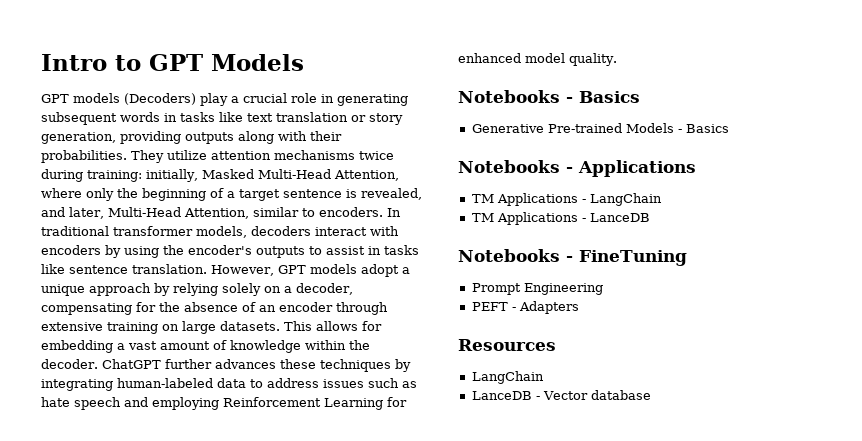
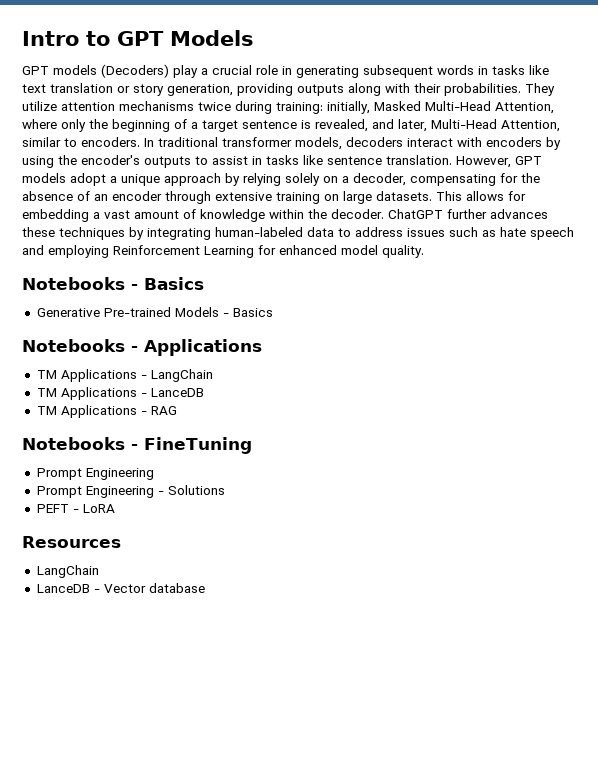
(650, 217) none -> [36,405,177,418] // TM Applications - RAG
(603, 289) none -> [36,485,225,498] // Prompt Engineering - Solutions
[518,301,579,314] Adapters -> [82,504,115,513] LoRA

